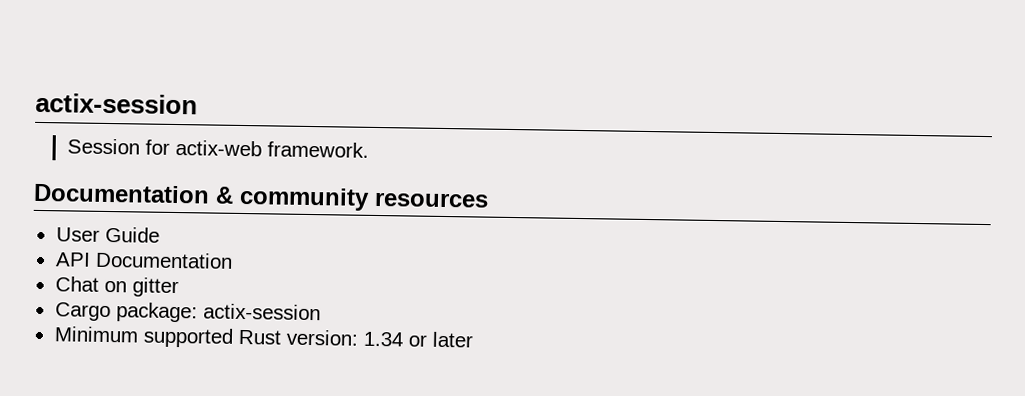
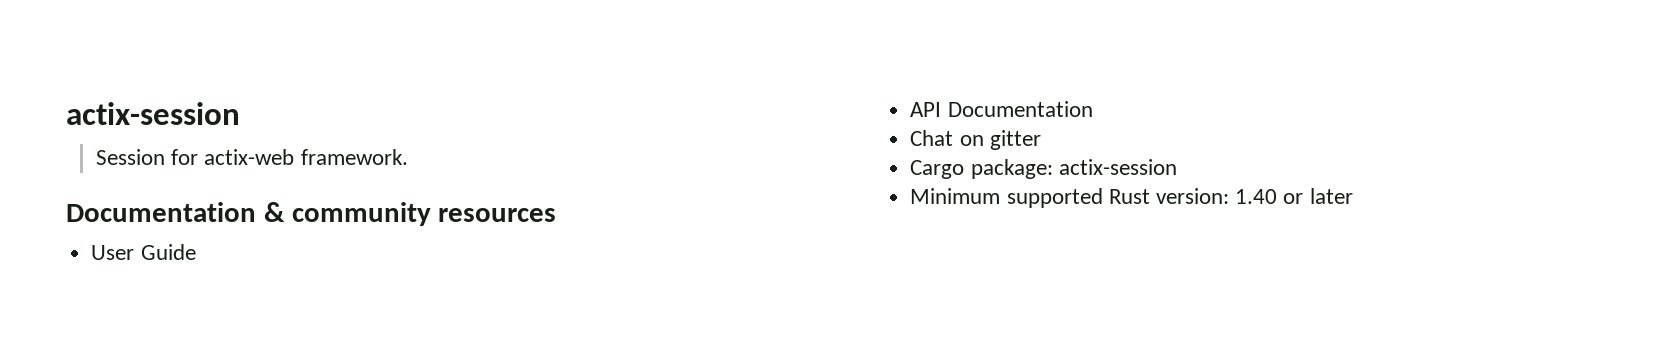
[362,331,403,347] 1.34 -> [1235,189,1278,204] 1.40

